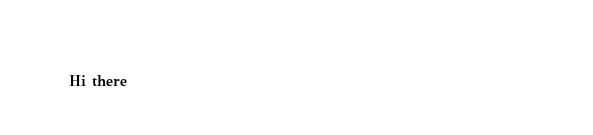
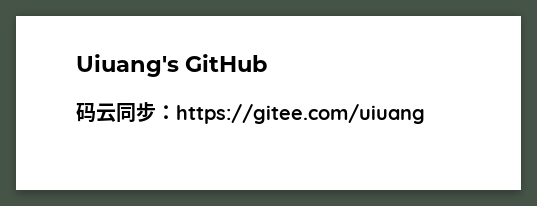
[69,75,127,87] Hi there -> [76,54,269,77] [76,102,425,124] Uiuang's GitHub // 码云同步：https://gitee.com/uiuang

